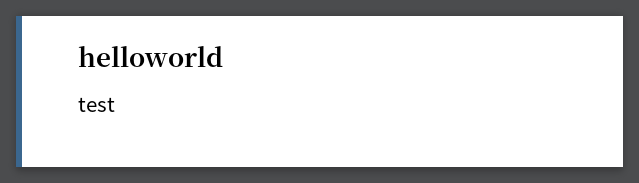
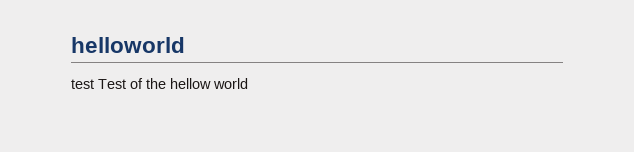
(115, 104) none -> [98,78,248,89] Test of the hellow world

